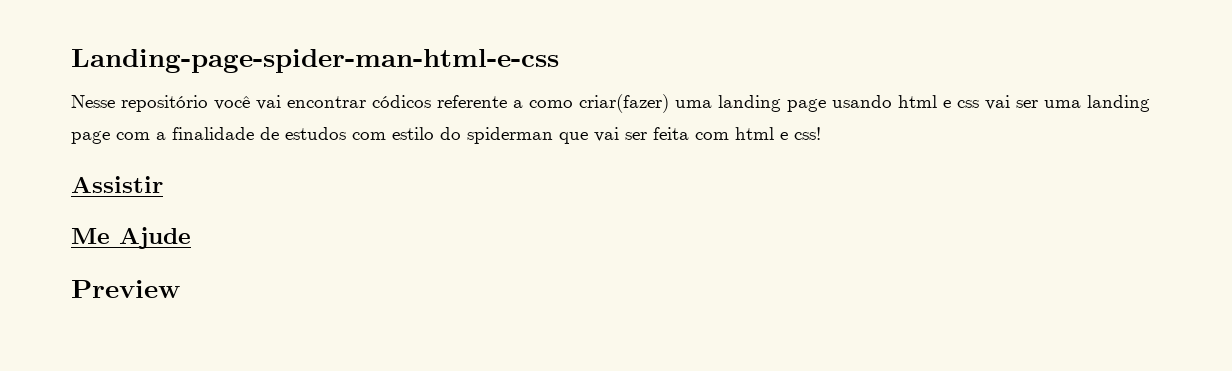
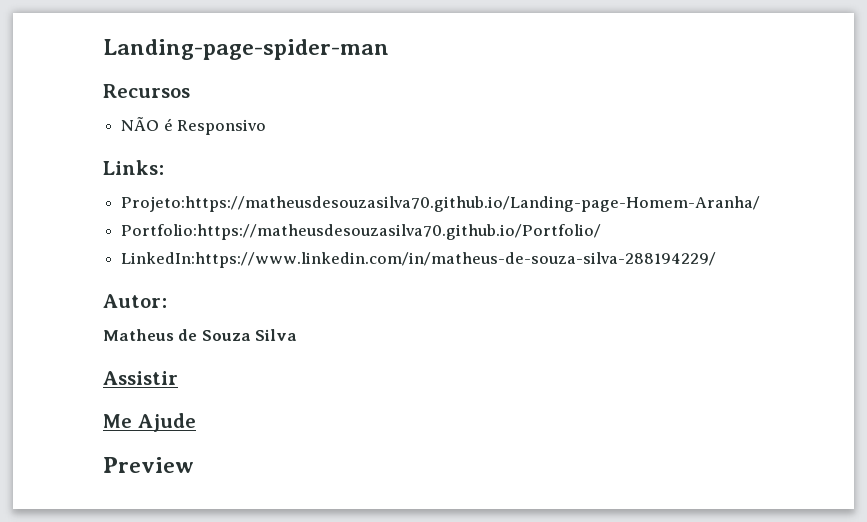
[71,49,559,73] [71,94,1150,113] [71,127,821,144] Landing-page-spider-man-html-e-css // Nesse repositório você vai encontrar códicos referente a como criar(fazer) uma landing page usando html e css vai ser uma landing page com a finalidade de estudos com estilo do spiderman que vai ser feita com html e css! -> [103,39,389,60] [103,84,190,98] [121,117,267,135] [103,160,164,175] [121,196,761,212] [121,224,602,240] [121,252,717,268] [103,294,167,308] [103,329,298,341] Landing-page-spider-man // Recursos // NÃO é Responsivo // Links: // Projeto:https://matheusdesouzasilva70.github.io/Landing-page-Homem-Aranha/ // Portfolio:https://matheusdesouzasilva70.github.io/Portfolio/ // LinkedIn:https://www.linkedin.com/in/matheus-de-souza-silva-288194229/ // Autor: // Matheus de Souza Silva

